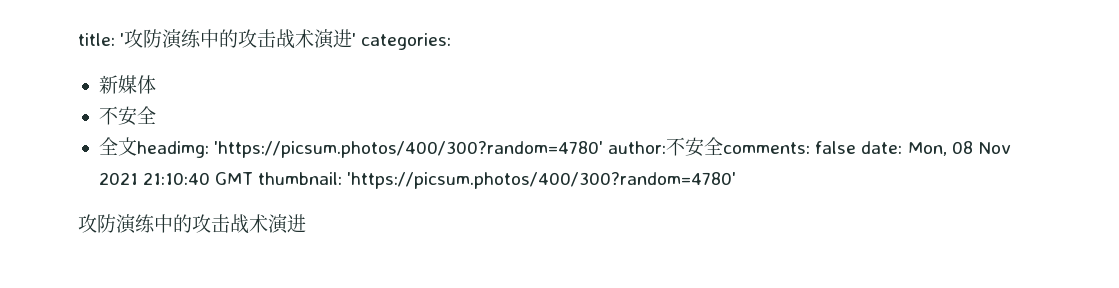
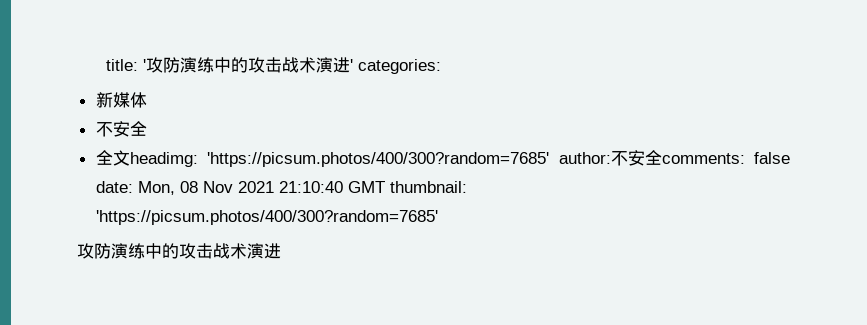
[214,141,604,158] 'https://picsum.photos/400/300?random=4780' -> [207,152,550,167] 'https://picsum.photos/400/300?random=7685'
[347,172,737,189] 'https://picsum.photos/400/300?random=4780' -> [95,210,438,225] 'https://picsum.photos/400/300?random=7685'

